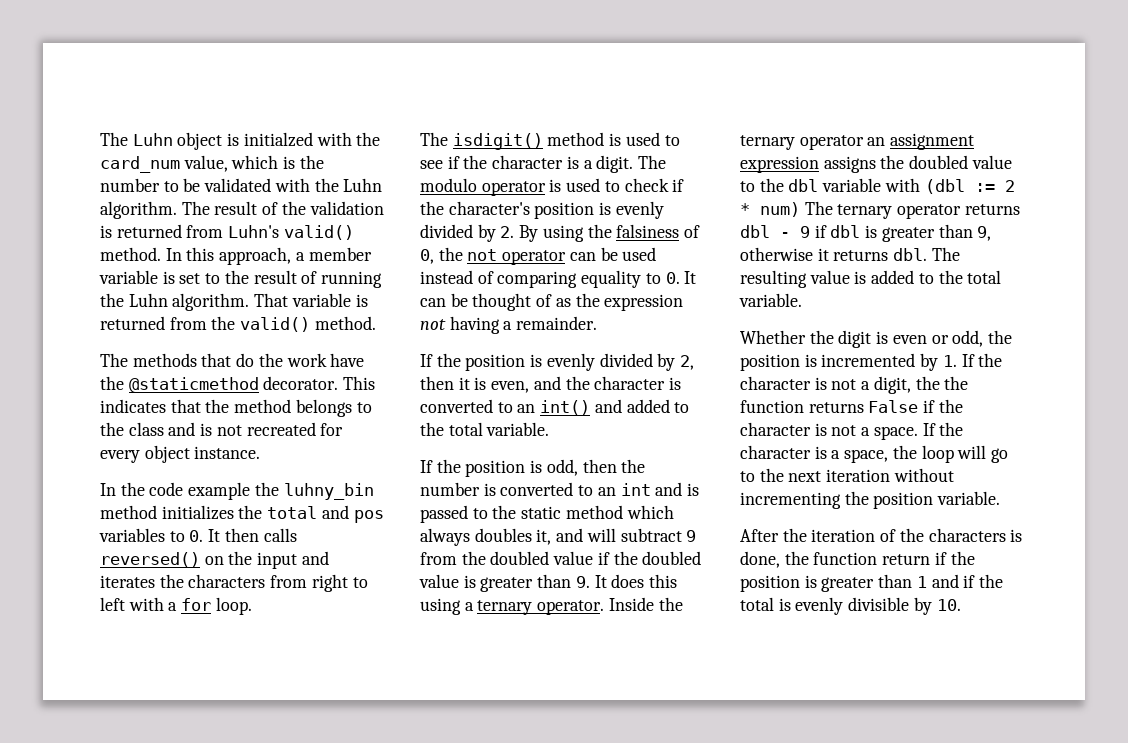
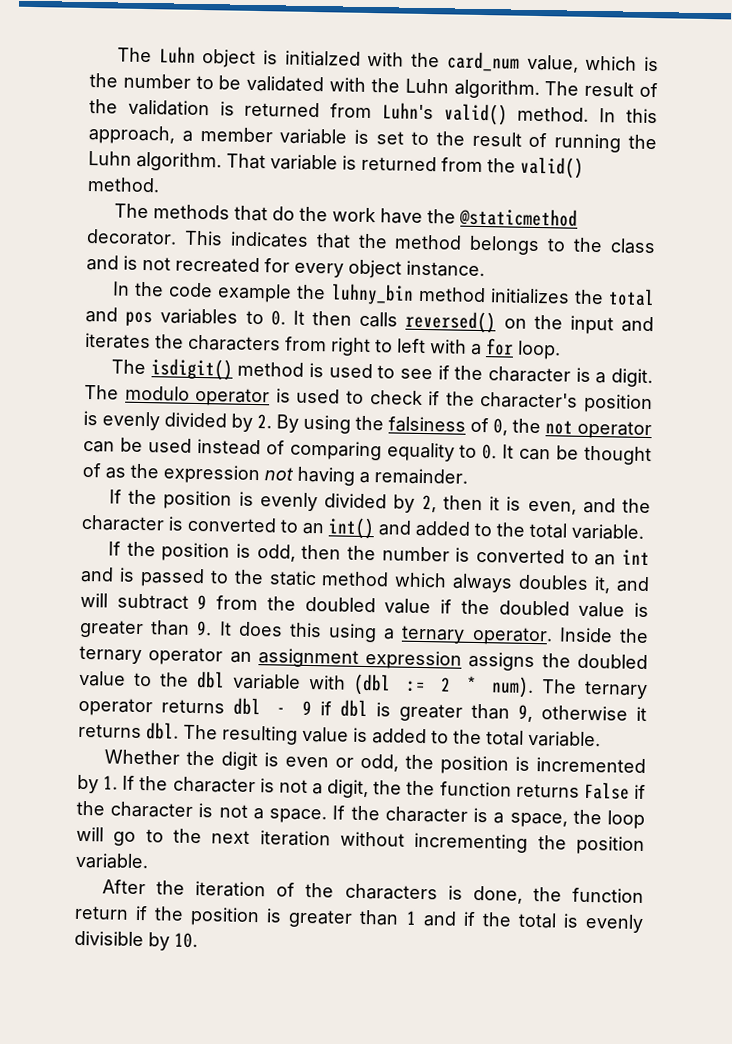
[760,202,800,217] num) -> [490,676,534,698] num).

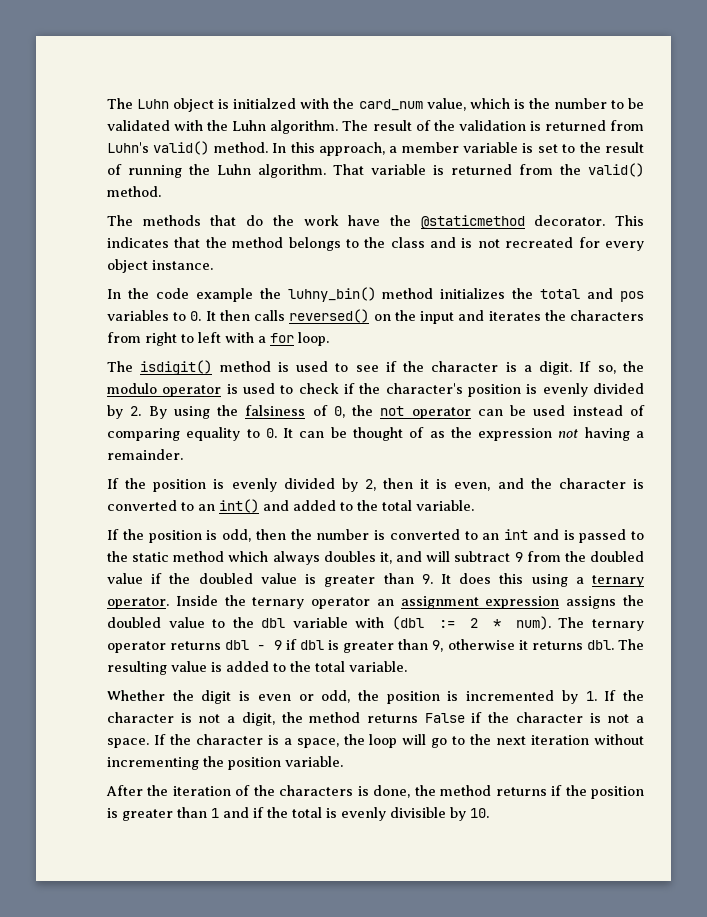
[330,283,414,305] luhny_bin -> [287,287,376,302] luhny_bin()
[84,384,119,400] The -> [579,361,644,374] If so, the
[406,780,512,797] the function -> [309,712,361,723] method
[572,887,644,903] [74,905,129,920] function return -> [440,785,547,796] method returns

